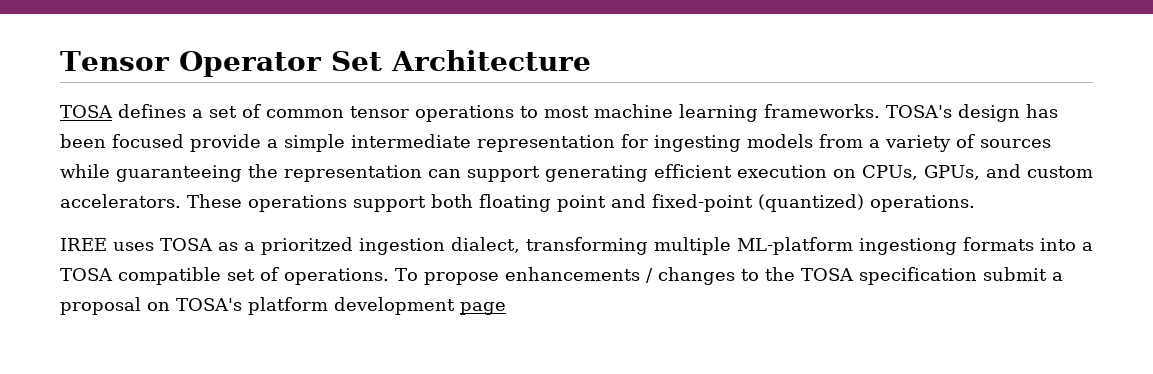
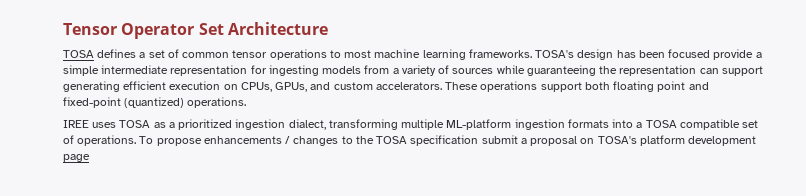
[261,237,353,255] prioritzed -> [178,119,233,130] prioritized
[859,238,957,255] ingestiong -> [514,119,565,130] ingestion

